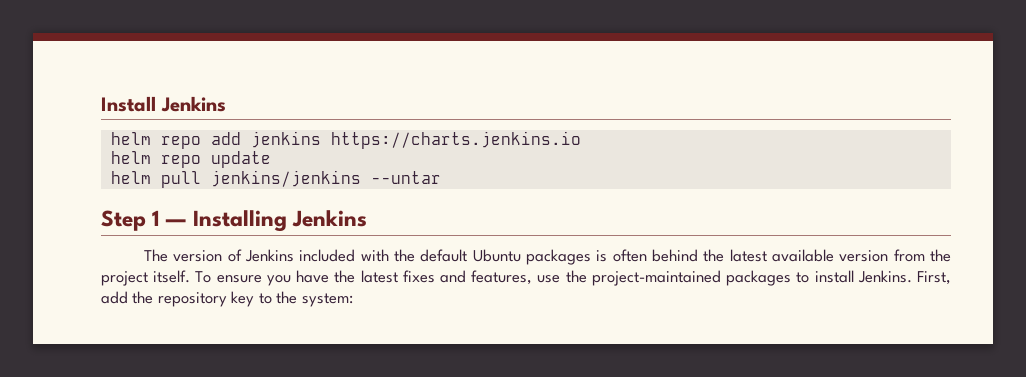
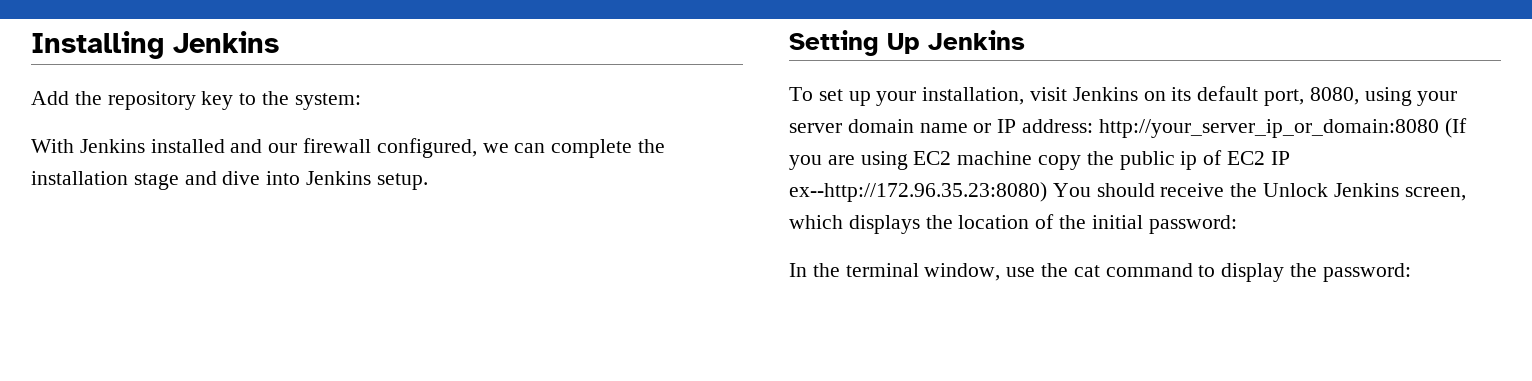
[101,96,226,112] [110,131,581,149] [110,151,271,168] [110,170,441,188] [101,210,367,232] [143,249,951,265] [101,270,951,286] [101,291,128,304] Install Jenkins // helm repo add jenkins https://charts.jenkins.io // helm repo update // helm pull jenkins/jenkins --untar // Step 1 — Installing Jenkins // The version of Jenkins included with the default Ubuntu packages is often behind the latest available version from the project itself. To ensure you have the latest fixes and features, use the project-maintained packages to install Jenkins. First, add -> [31,31,279,59] [31,91,69,105] Installing Jenkins // Add
(353, 300) none -> [31,138,666,158] [31,171,428,190] [789,30,1025,56] [789,86,1458,106] [789,118,1467,138] [789,150,1290,170] [789,182,1466,202] [789,214,1237,234] [789,263,1411,282] // With Jenkins installed and our firewall configured, we can complete the installation stage and dive into Jenkins setup. // Setting Up Jenkins // To set up your installation, visit Jenkins on its default port, 8080, using your server domain name or IP address: http://your_server_ip_or_domain:8080 (If you are using EC2 machine copy the public ip of EC2 IP ex--http://172.96.35.23:8080) You should receive the Unlock Jenkins screen, which displays the location of the initial password: // In the terminal window, use the cat command to display the password:

